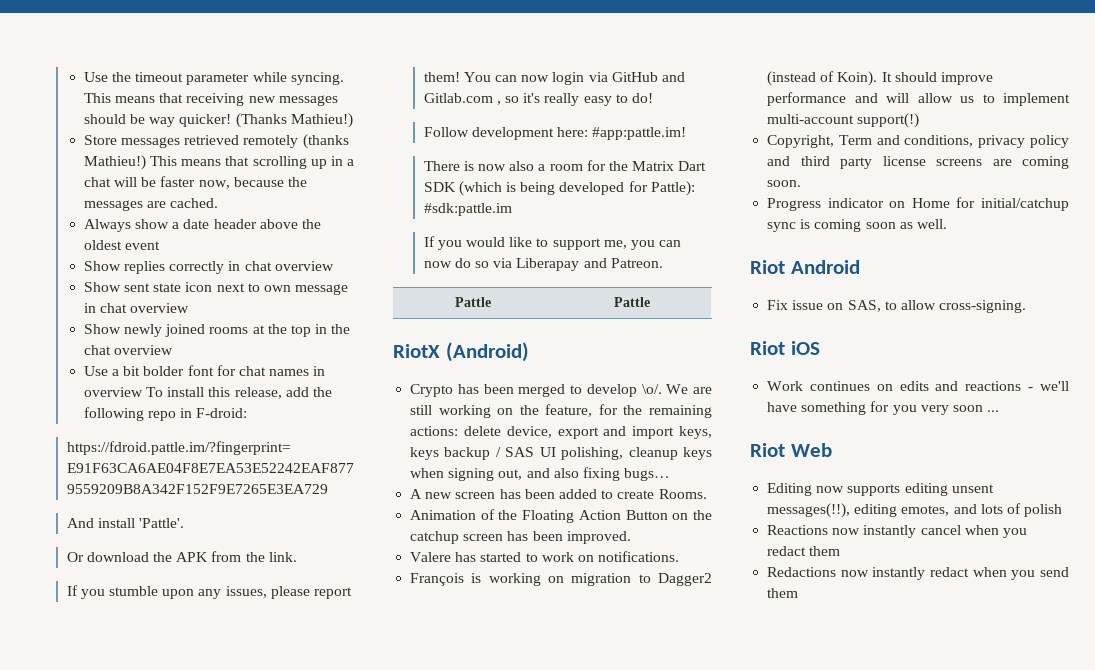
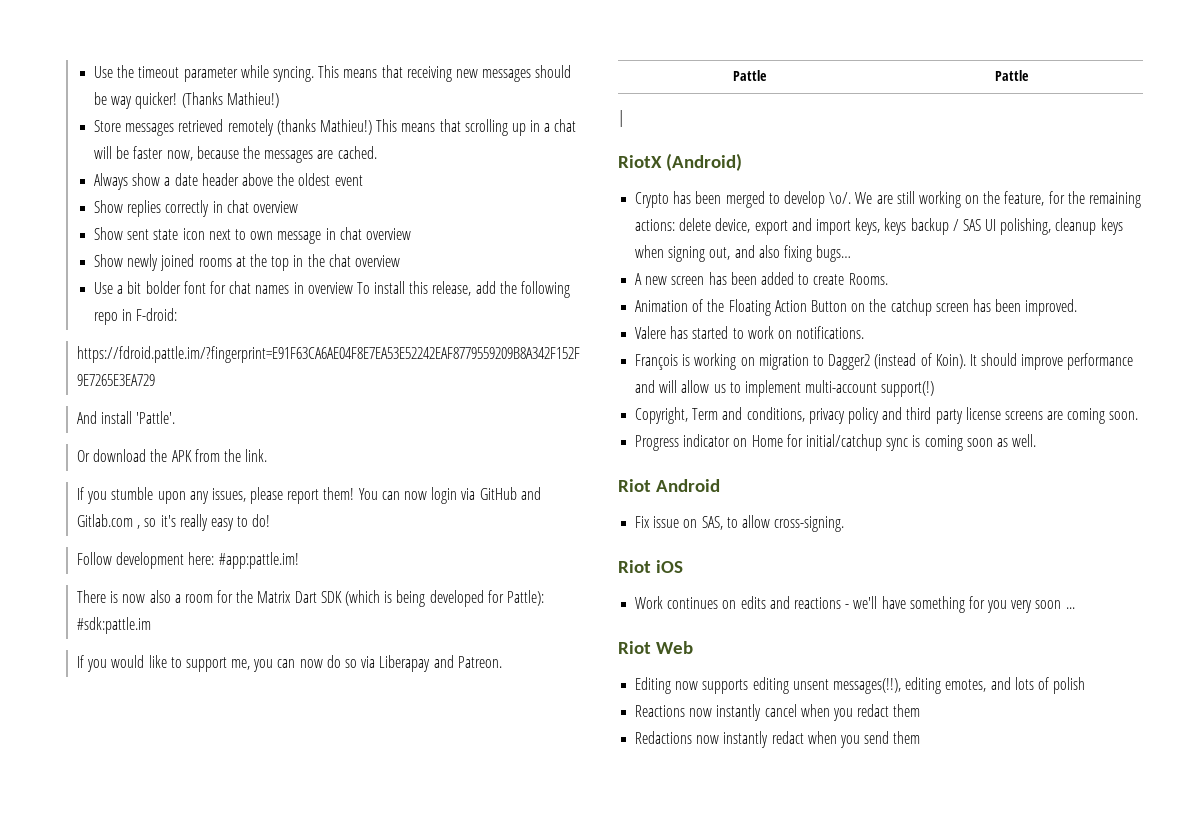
(650, 302) none -> [618,110,624,127] // |

